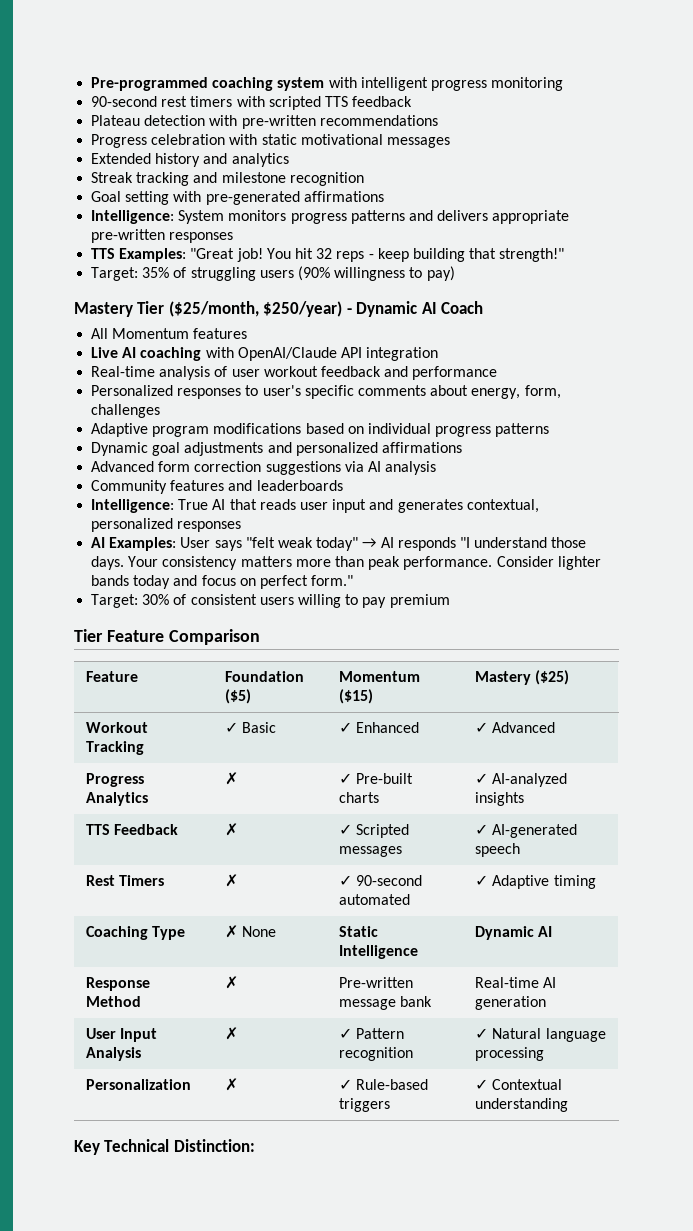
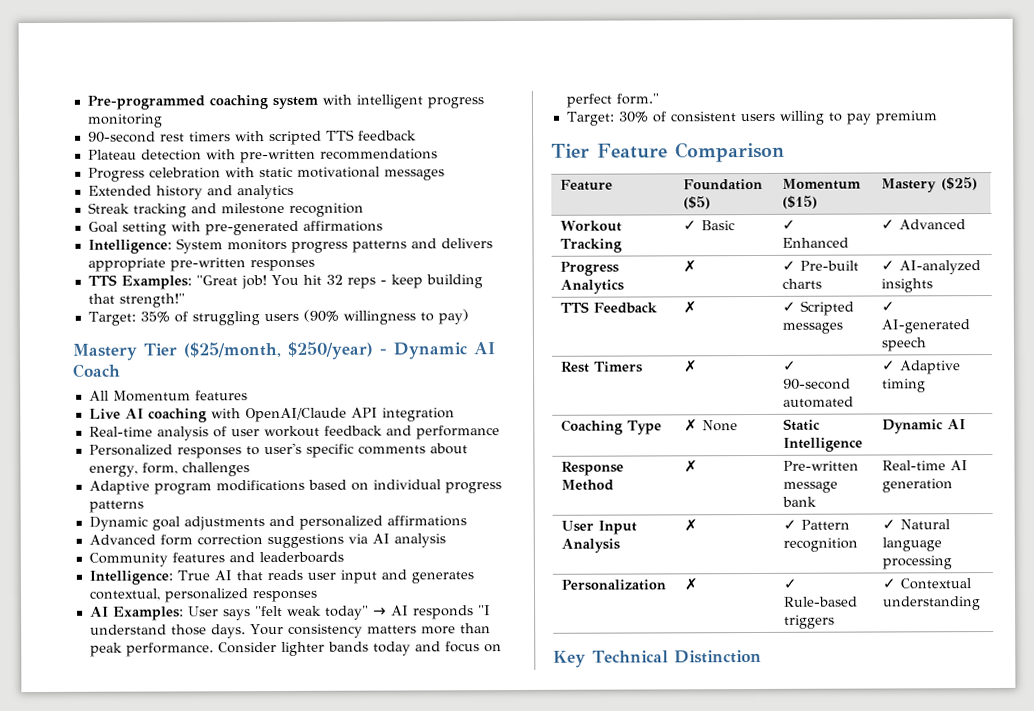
[173,1139,255,1152] Distinction: -> [673,649,762,664] Distinction

